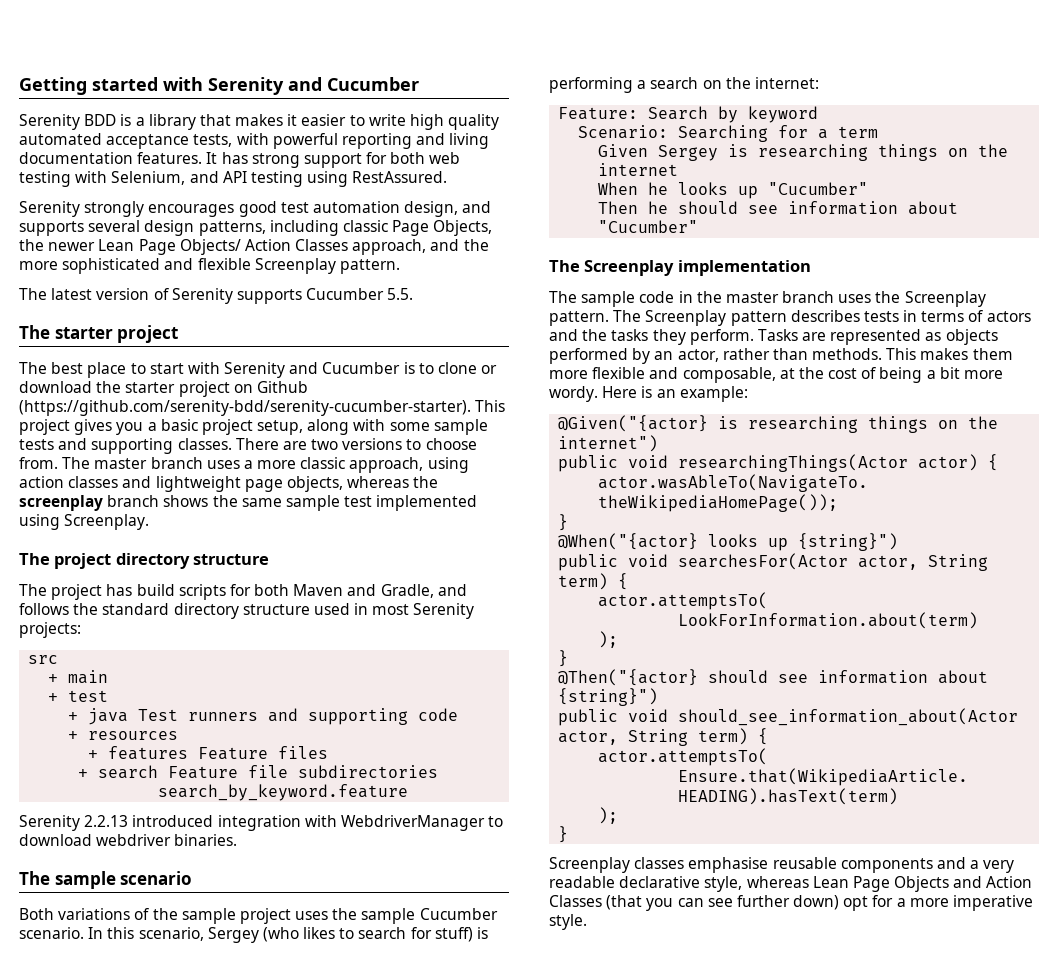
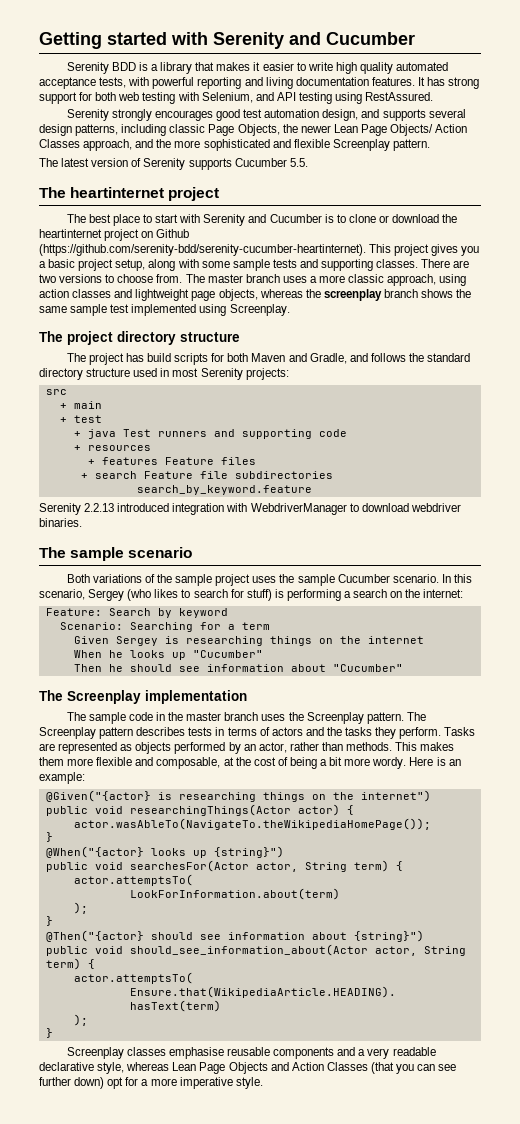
[54,327,113,339] starter -> [70,187,165,198] heartinternet
[125,382,176,393] starter -> [39,229,102,238] heartinternet
[19,400,471,416] (https://github.com/serenity-bdd/serenity-cucumber-starter). -> [39,244,366,256] (https://github.com/serenity-bdd/serenity-cucumber-heartinternet).

